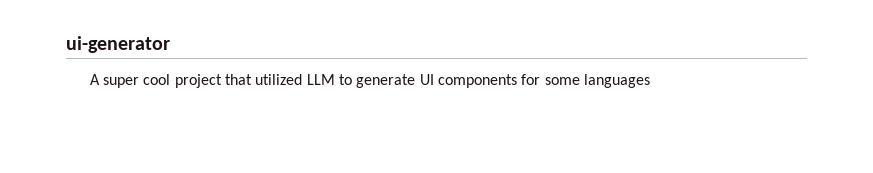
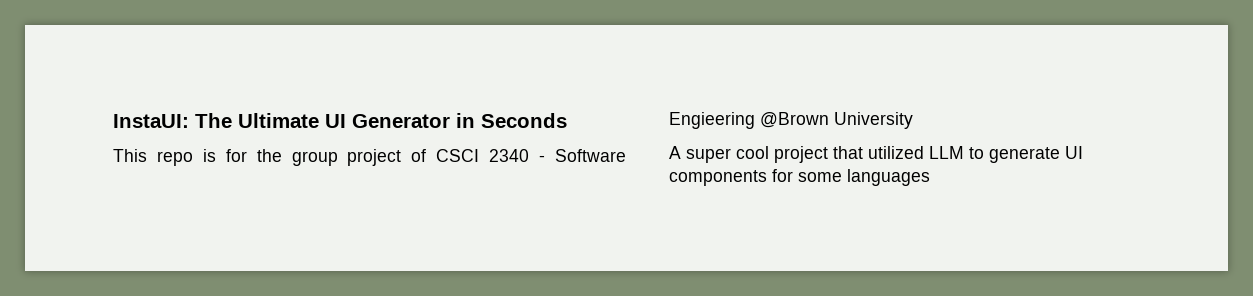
[66,36,170,53] ui-generator -> [113,113,567,128] [113,149,627,166] [669,112,913,129] InstaUI: The Ultimate UI Generator in Seconds // This repo is for the group project of CSCI 2340 - Software Engieering @Brown University

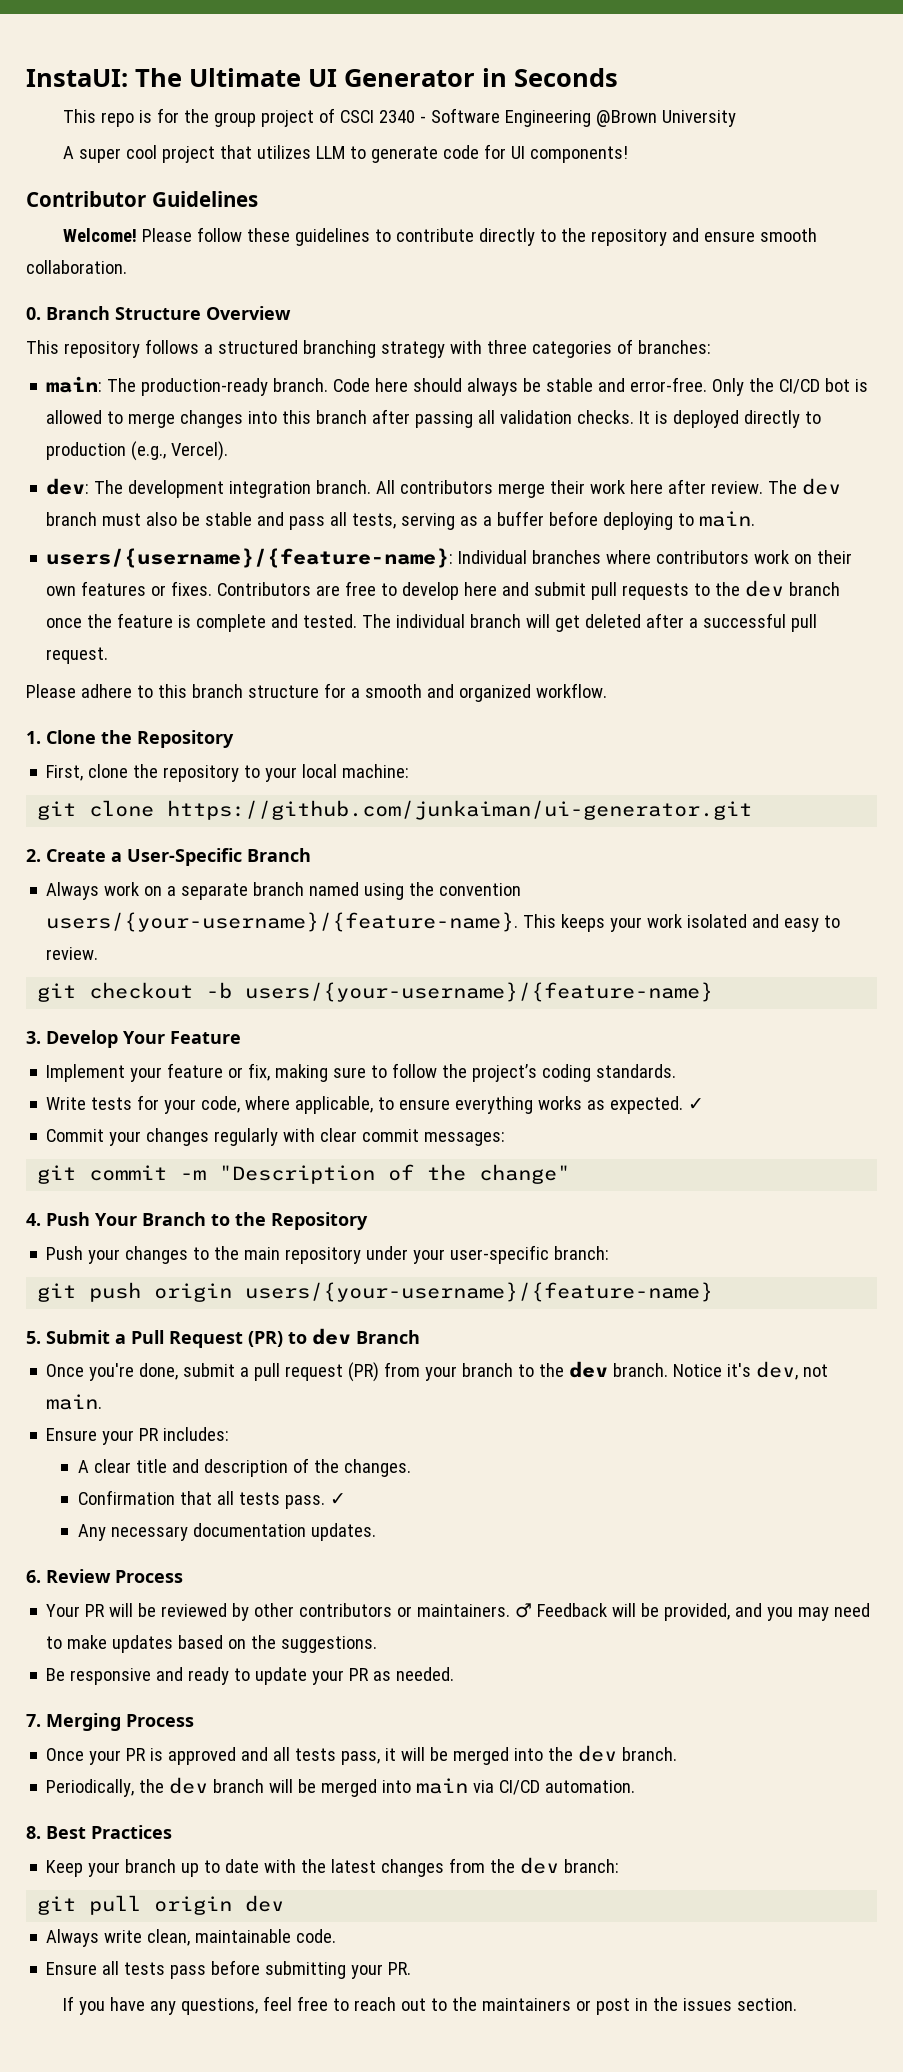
[669,112,755,129] Engieering -> [504,110,591,127] Engineering
[868,146,924,159] utilized -> [256,145,311,159] utilizes
[1065,146,1083,159] [669,169,930,186] UI components for some languages -> [442,144,628,163] [26,191,258,207] [62,227,817,246] [26,260,127,274] [26,306,291,320] [26,339,711,358] [46,376,869,396] [46,409,822,428] [46,441,229,461] [46,478,842,498] [46,511,756,530] [46,548,853,568] [46,580,841,600] [46,613,818,632] [46,647,109,664] [26,683,607,702] [26,730,234,748] [46,764,410,782] [37,800,753,820] [26,848,311,866] [46,882,522,900] [46,912,841,932] [46,947,99,960] [37,982,714,1002] [26,1030,241,1048] [46,1063,677,1082] [46,1095,705,1114] [46,1128,506,1146] [37,1164,571,1184] [26,1212,368,1230] [46,1245,610,1264] [37,1282,714,1302] [26,1328,420,1348] [46,1361,829,1382] [46,1394,103,1410] [46,1427,230,1445] [77,1458,411,1477] [77,1490,346,1509] [77,1523,376,1541] [26,1569,183,1583] [46,1603,871,1621] [46,1635,378,1653] [46,1667,455,1685] [26,1713,194,1731] [46,1745,678,1765] [46,1777,636,1797] [26,1825,172,1839] [46,1857,620,1877] [37,1895,285,1915] [46,1929,337,1947] [46,1960,412,1979] [62,1996,797,2015] code for UI components! // Contributor Guidelines // Welcome! Please follow these guidelines to contribute directly to the repository and ensure smooth collaboration. // 0. Branch Structure Overview // This repository follows a structured branching strategy with three categories of branches: // main: The production-ready branch. Code here should always be stable and error-free. Only the CI/CD bot is allowed to merge changes into this branch after passing all validation checks. It is deployed directly to production (e.g., Vercel). // dev: The development integration branch. All contributors merge their work here after review. The dev branch must also be stable and pass all tests, serving as a buffer before deploying to main. // users/{username}/{feature-name}: Individual branches where contributors work on their own features or fixes. Contributors are free to develop here and submit pull requests to the dev branch once the feature is complete and tested. The individual branch will get deleted after a successful pull request. // Please adhere to this branch structure for a smooth and organized workflow. // 1. Clone the Repository // First, clone the repository to your local machine: // git clone https://github.com/junkaiman/ui-generator.git // 2. Create a User-Specific Branch // Always work on a separate branch named using the convention users/{your-username}/{feature-name}. This keeps your work isolated and easy to review. // git checkout -b users/{your-username}/{feature-name} // 3. Develop Your Feature // Implement your feature or fix, making sure to follow the project’s coding standards. // Write tests for your code, where applicable, to ensure everything works as expected. ✓ // Commit your changes regularly with clear commit messages: // git commit -m "Description of the change" // 4. Push Your Branch to the Repository // Push your changes to the main repository under your user-specific branch: // git push origin users/{your-username}/{feature-name} // 5. Submit a Pull Request (PR) to dev Branch // Once you're done, submit a pull request (PR) from your branch to the dev branch. Notice it's dev, not main. // Ensure your PR includes: // A clear title and description of the changes. // Confirmation that all tests pass. ✓ // Any necessary documentation updates. // 6. Review Process // Your PR will be reviewed by other contributors or maintainers. ♂ Feedback will be provided, and you may need to make updates based on the suggestions. // Be responsive and ready to update your PR as needed. // 7. Merging Process // Once your PR is approved and all tests pass, it will be merged into the dev branch. // Periodically, the dev branch will be merged into main via CI/CD automation. // 8. Best Practices // Keep your branch up to date with the latest changes from the dev branch: // git pull origin dev // Always write clean, maintainable code. // Ensure all tests pass before submitting your PR. // If you have any questions, feel free to reach out to the maintainers or post in the issues section.

